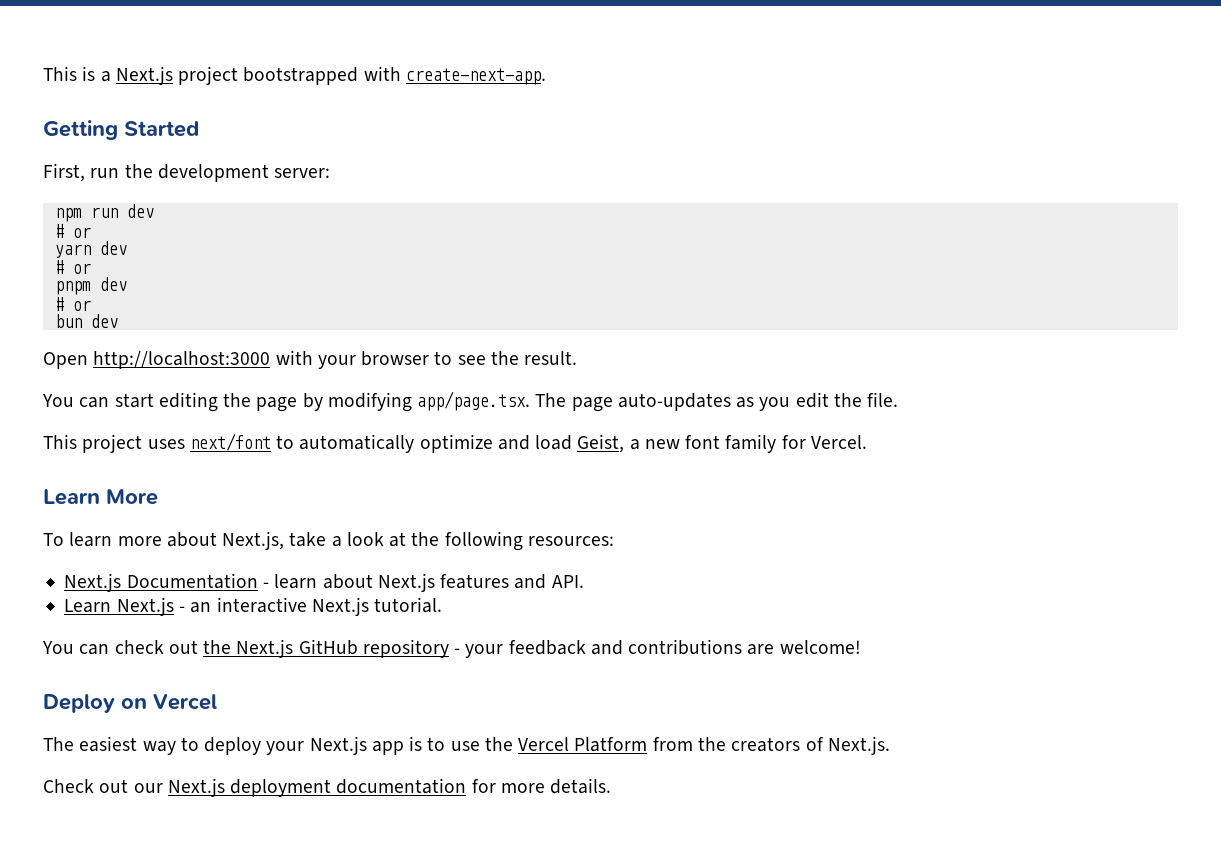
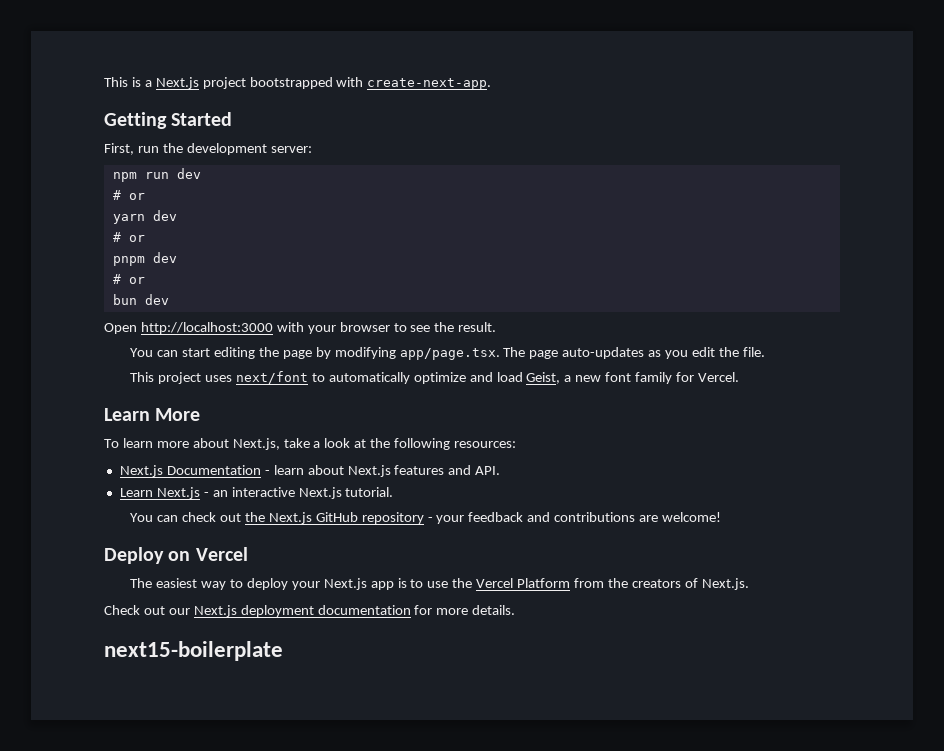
(612, 786) none -> [104,641,283,661] // next15-boilerplate

